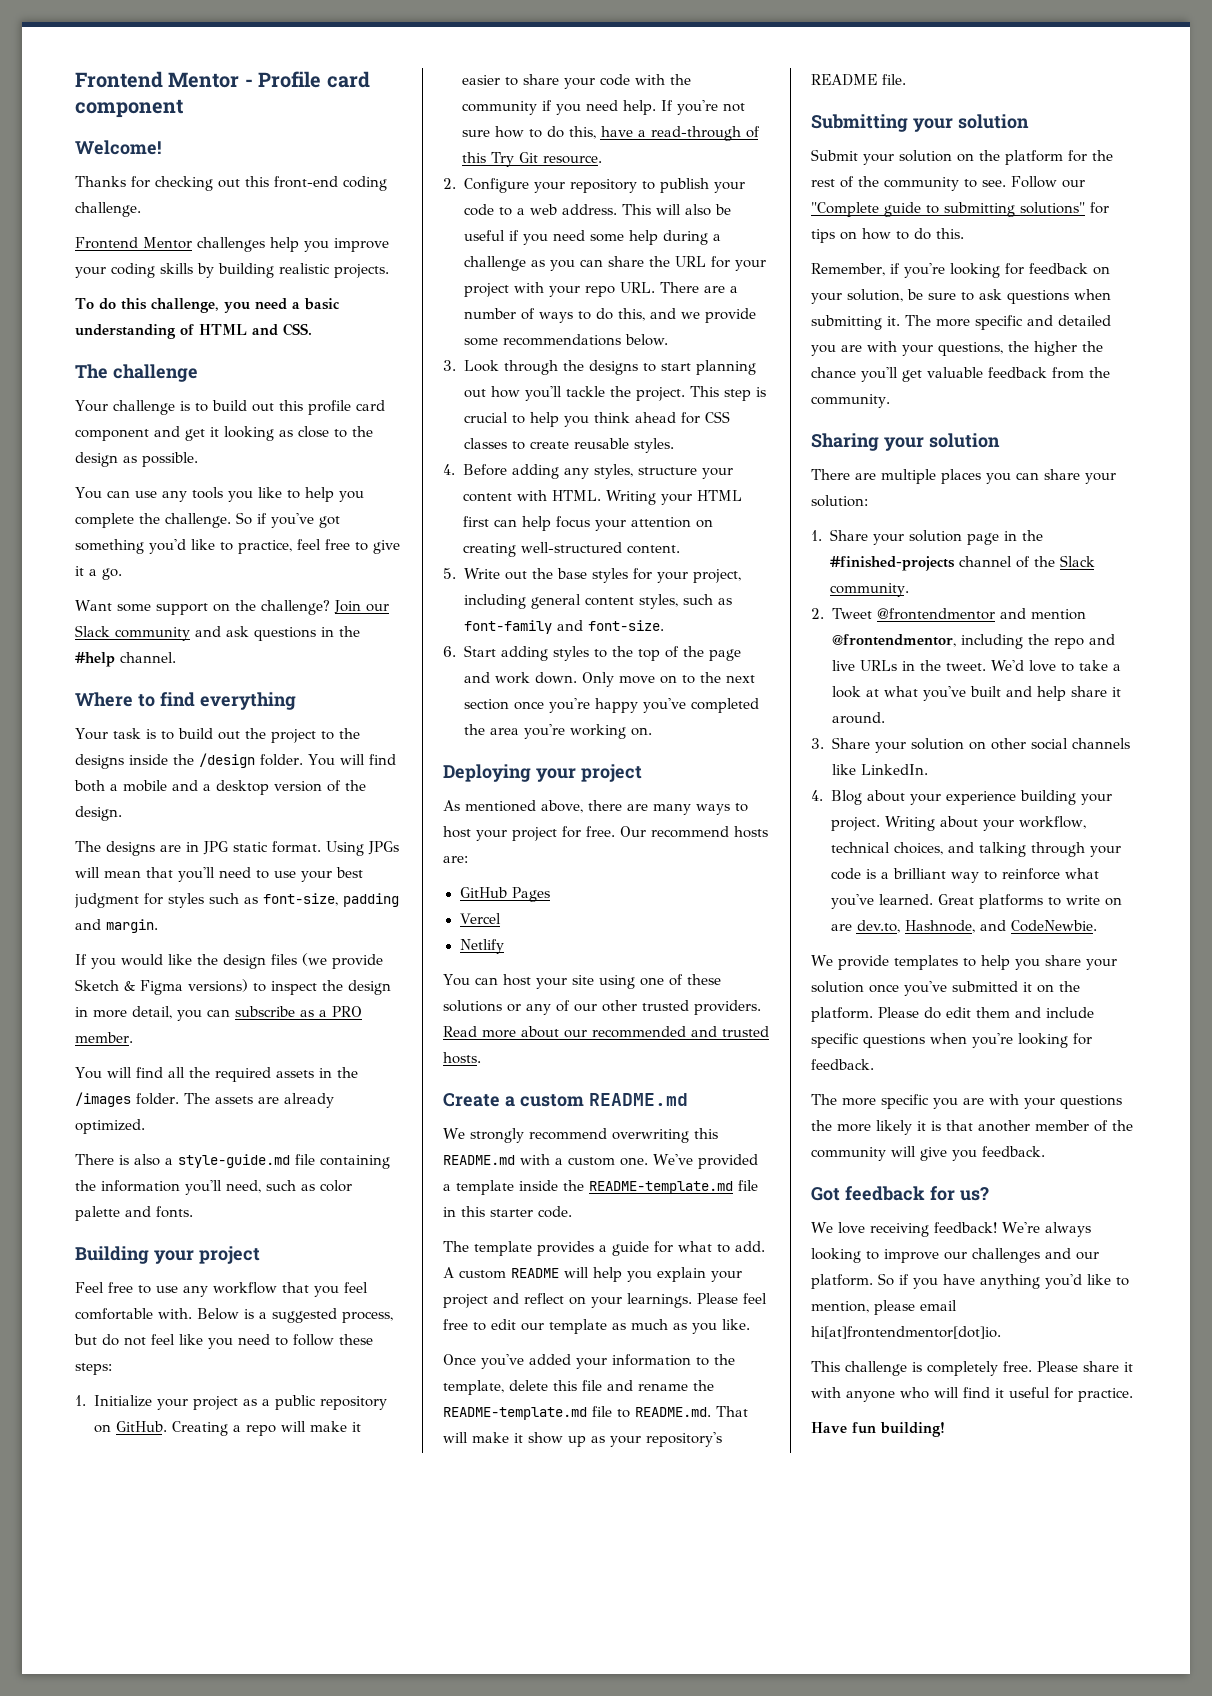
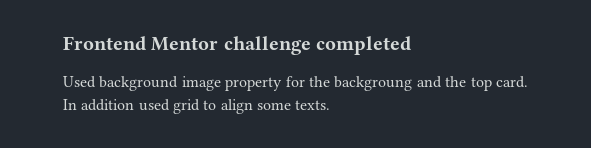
[75,71,370,88] [75,99,183,118] [75,140,161,155] [75,176,387,191] [75,202,141,217] [75,237,389,252] [75,263,389,278] [75,298,340,313] [75,323,312,339] [75,364,198,382] [75,400,385,415] [75,426,373,441] [75,452,198,467] [75,487,364,502] [75,512,340,528] [75,539,400,554] [75,566,122,580] [75,600,389,615] [75,625,360,641] [75,652,176,667] [75,692,296,710] [75,728,360,743] [75,753,396,769] [74,780,366,795] [75,806,122,821] [75,841,399,856] [75,867,363,882] [74,893,399,908] [75,919,158,933] [75,953,383,969] [75,979,391,995] [75,1006,362,1021] [75,1032,133,1043] [75,1067,358,1082] [75,1092,334,1108] [75,1119,145,1134] [75,1154,390,1169] [75,1180,352,1195] [75,1206,193,1221] [75,1246,260,1264] [75,1282,368,1297] [75,1308,393,1323] [74,1334,373,1349] [75,1363,112,1375] [75,1395,387,1410] [93,1421,361,1436] [461,74,691,89] [461,100,745,115] [461,126,760,141] [461,152,603,167] [443,178,745,193] [463,204,731,216] [463,230,721,245] [463,256,766,271] [463,282,738,297] [463,308,756,323] [463,334,669,346] [443,360,756,375] [463,386,766,401] [463,411,730,427] [463,438,674,453] [443,464,733,479] [462,490,743,505] [462,516,713,531] [462,542,680,557] [443,568,742,583] [463,594,732,609] [463,620,664,634] [443,645,741,661] [463,672,755,687] [463,698,759,713] [463,724,652,739] [443,764,642,782] [443,800,748,815] [443,826,768,841] [443,856,468,863] [459,887,550,902] [459,913,502,924] [459,939,504,954] [443,974,721,989] [443,1000,761,1015] [443,1026,769,1038] [443,1052,481,1064] [443,1093,688,1107] [443,1128,718,1143] [443,1154,758,1169] [443,1180,758,1195] [443,1206,572,1218] [443,1241,765,1256] [443,1267,742,1282] [443,1293,767,1308] [443,1319,750,1334] [443,1354,735,1369] [443,1380,714,1395] [443,1406,748,1420] [443,1432,722,1447] [811,74,906,86] [811,114,1029,132] [811,149,1113,165] [811,176,1085,191] [811,202,1109,217] [811,228,964,243] [811,263,1110,278] [811,289,1111,304] [811,315,1111,330] [811,341,1103,356] [811,367,1110,382] [811,394,890,408] [811,433,1000,451] [811,469,1116,484] [811,495,868,507] [811,529,1043,545] [829,555,1095,571] [829,583,909,597] [811,608,1087,620] [831,634,1115,649] [831,660,1122,672] [831,686,1121,701] [831,712,885,724] [811,737,1130,753] [831,764,928,775] [811,790,1112,805] [830,816,1087,831] [830,842,1121,857] [830,868,1099,883] [830,894,1122,909] [830,920,1098,933] [811,955,1117,970] [811,981,1080,996] [811,1007,1094,1022] [811,1033,1092,1048] [811,1059,874,1070] [811,1094,1122,1109] [811,1120,1133,1135] [811,1146,1045,1161] [811,1186,989,1201] [811,1222,1091,1237] [811,1248,1099,1263] [811,1273,1129,1289] [811,1300,957,1315] [811,1326,1001,1339] [811,1361,1133,1376] [811,1387,1133,1402] [811,1422,945,1437] Frontend Mentor - Profile card component // Welcome! // Thanks for checking out this front-end coding challenge. // Frontend Mentor challenges help you improve your coding skills by building realistic projects. // To do this challenge, you need a basic understanding of HTML and CSS. // The challenge // Your challenge is to build out this profile card component and get it looking as close to the design as possible. // You can use any tools you like to help you complete the challenge. So if you've got something you'd like to practice, feel free to give it a go. // Want some support on the challenge? Join our Slack community and ask questions in the #help channel. // Where to find everything // Your task is to build out the project to the designs inside the /design folder. You will find both a mobile and a desktop version of the design. // The designs are in JPG static format. Using JPGs will mean that you'll need to use your best judgment for styles such as font-size, padding and margin. // If you would like the design files (we provide Sketch & Figma versions) to inspect the design in more detail, you can subscribe as a PRO member. // You will find all the required assets in the /images folder. The assets are already optimized. // There is also a style-guide.md file containing the information you'll need, such as color palette and fonts. // Building your project // Feel free to use any workflow that you feel comfortable with. Below is a suggested process, but do not feel like you need to follow these steps: // 1. Initialize your project as a public repository on GitHub. Creating a repo will make it easier to share your code with the community if you need help. If you're not sure how to do this, have a read-through of this Try Git resource. // 2. Configure your repository to publish your code to a web address. This will also be useful if you need some help during a challenge as you can share the URL for your project with your repo URL. There are a number of ways to do this, and we provide some recommendations below. // 3. Look through the designs to start planning out how you'll tackle the project. This step is crucial to help you think ahead for CSS classes to create reusable styles. // 4. Before adding any styles, structure your content with HTML. Writing your HTML first can help focus your attention on creating well-structured content. // 5. Write out the base styles for your project, including general content styles, such as font-family and font-size. // 6. Start adding styles to the top of the page and work down. Only move on to the next section once you're happy you've completed the area you're working on. // Deploying your project // As mentioned above, there are many ways to host your project for free. Our recommend hosts are: // GitHub Pages // Vercel // Netlify // You can host your site using one of these solutions or any of our other trusted providers. Read more about our recommended and trusted hosts. // Create a custom README.md // We strongly recommend overwriting this README.md with a custom one. We've provided a template inside the README-template.md file in this starter code. // The template provides a guide for what to add. A custom README will help you explain your project and reflect on your learnings. Please feel free to edit our template as much as you like. // Once you've added your information to the template, delete this file and rename the README-template.md file to README.md. That will make it show up as your repository's README file. // Submitting your solution // Submit your solution on the platform for the rest of the community to see. Follow our "Complete guide to submitting solutions" for tips on how to do this. // Remember, if you're looking for feedback on your solution, be sure to ask questions when submitting it. The more specific and detailed you are with your questions, the higher the chance you'll get valuable feedback from the community. // Sharing your solution // There are multiple places you can share your solution: // 1. Share your solution page in the #finished-projects channel of the Slack community. // 2. Tweet @frontendmentor and mention @frontendmentor, including the repo and live URLs in the tweet. We'd love to take a look at what you've built and help share it around. // 3. Share your solution on other social channels like LinkedIn. // 4. Blog about your experience building your project. Writing about your workflow, technical choices, and talking through your code is a brilliant way to reinforce what you've learned. Great platforms to write on are dev.to, Hashnode, and CodeNewbie. // We provide templates to help you share your solution once you've submitted it on the platform. Please do edit them and include specific questions when you're looking for feedback. // The more specific you are with your questions the more likely it is that another member of the community will give you feedback. // Got feedback for us? // We love receiving feedback! We're always looking to improve our challenges and our platform. So if you have anything you'd like to mention, please email hi[at]frontendmentor[dot]io. // This challenge is completely free. Please share it with anyone who will find it useful for practice. // Have fun building! -> [63,36,412,55] [63,76,528,91] [63,99,331,114] Frontend Mentor challenge completed // Used background image property for the backgroung and the top card. In addition used grid to align some texts.

